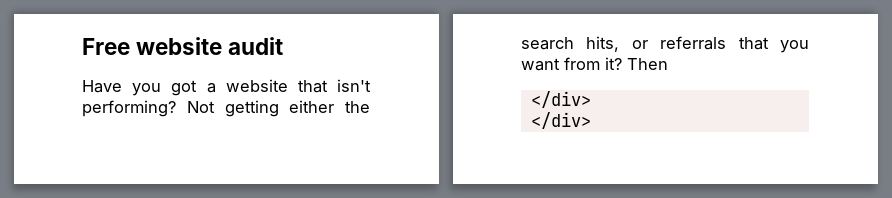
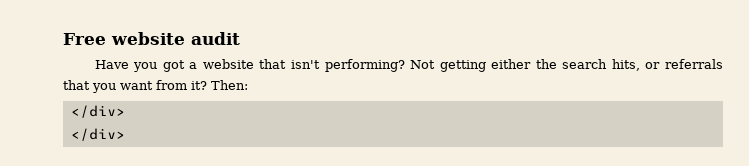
[627,58,668,70] Then -> [211,80,248,90] Then:

